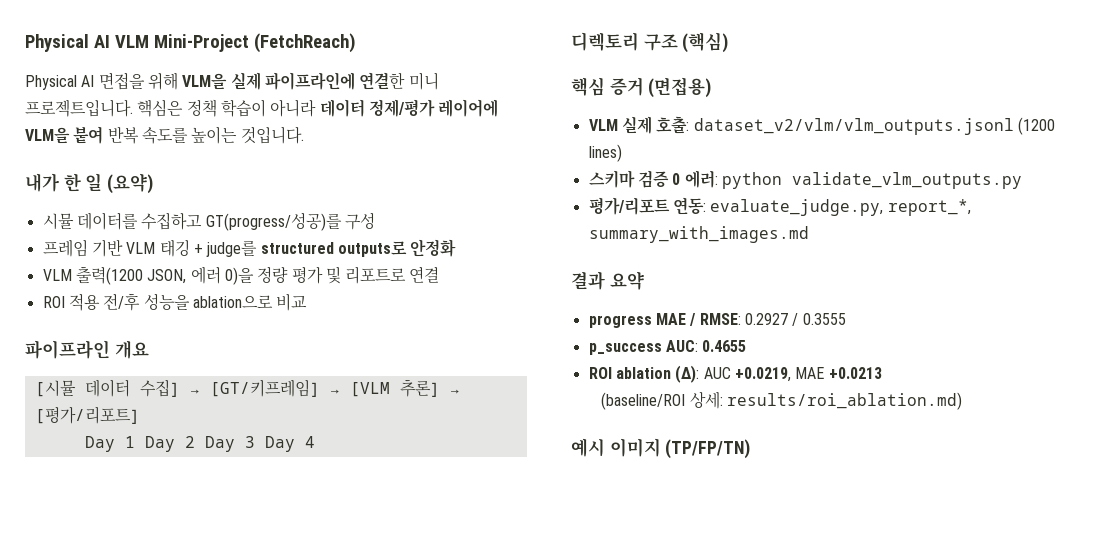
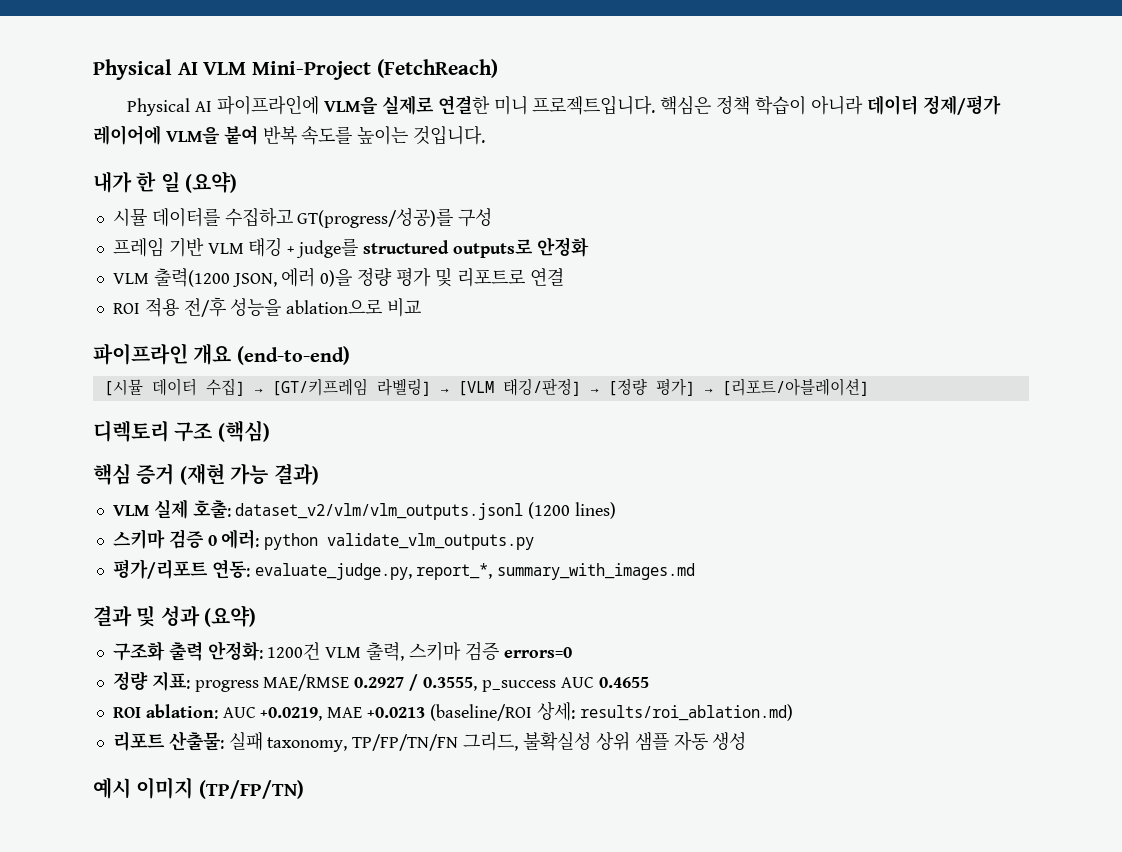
[98,72,355,90] 면접을 위해 VLM을 실제 파이프라인에 -> [217,95,434,115] 파이프라인에 VLM을 실제로
(149, 349) none -> [236,346,350,365] (end-to-end)
[209,379,460,397] [34,406,140,424] [84,436,315,452] [GT/키프레임] → [VLM 추론] → [평가/리포트] // Day 1 Day 2 Day 3 Day 4 -> [271,378,869,396] [GT/키프레임 라벨링] → [VLM 태깅/판정] → [정량 평가] → [리포트/아블레이션]
[648,77,712,98] (면접용) -> [179,463,319,485] (재현 가능 결과)
[609,271,644,290] [588,313,846,328] [588,340,698,355] 요약 // progress MAE / RMSE: 0.2927 / 0.3555 // p_success AUC: -> [136,605,257,627] [112,641,572,661] [112,671,594,692] 및 성과 (요약) // 구조화 출력 안정화: 1200건 VLM 출력, 스키마 검증 errors=0 // 정량 지표: progress MAE/RMSE 0.2927 / 0.3555, p_success AUC
[615,365,700,383] ablation (Δ): -> [145,704,218,719] ablation:
(882, 373) // -> (426, 712) none
(963, 401) none -> [112,731,747,752] // 리포트 산출물: 실패 taxonomy, TP/FP/TN/FN 그리드, 불확실성 상위 샘플 자동 생성

